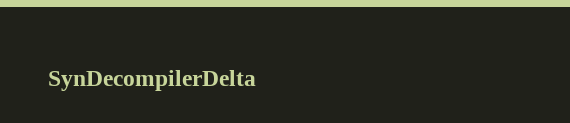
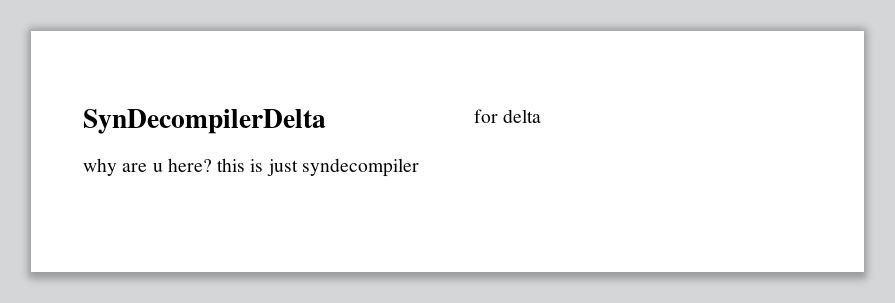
(256, 80) none -> [83,158,419,177] [474,109,542,123] // why are u here? this is just syndecompiler for delta

